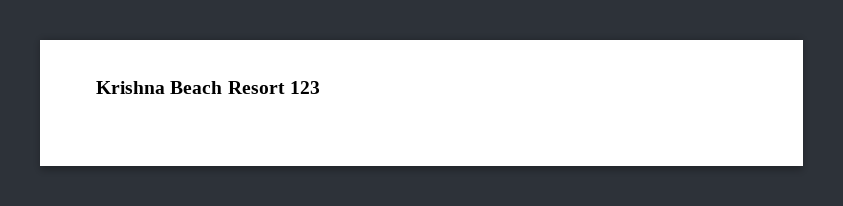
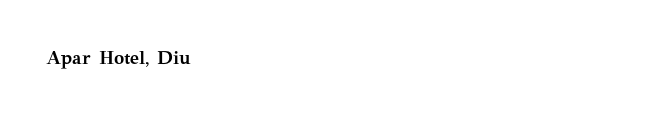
[96,81,320,94] Krishna Beach Resort 123 -> [46,51,191,69] Apar Hotel, Diu

